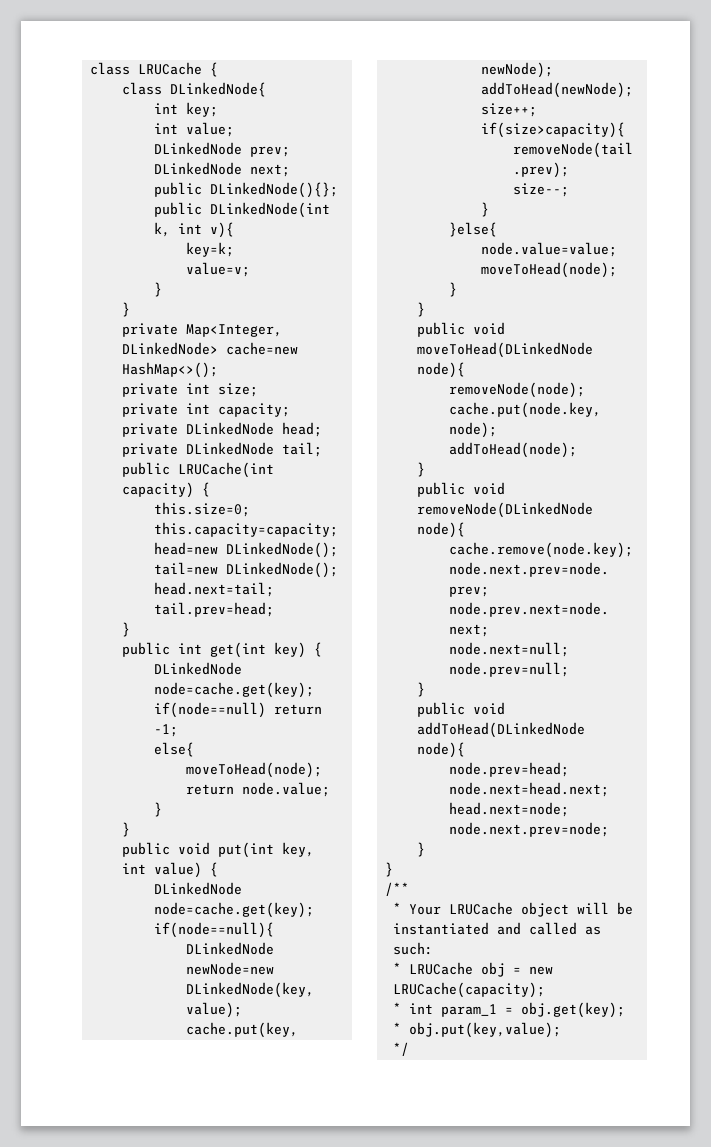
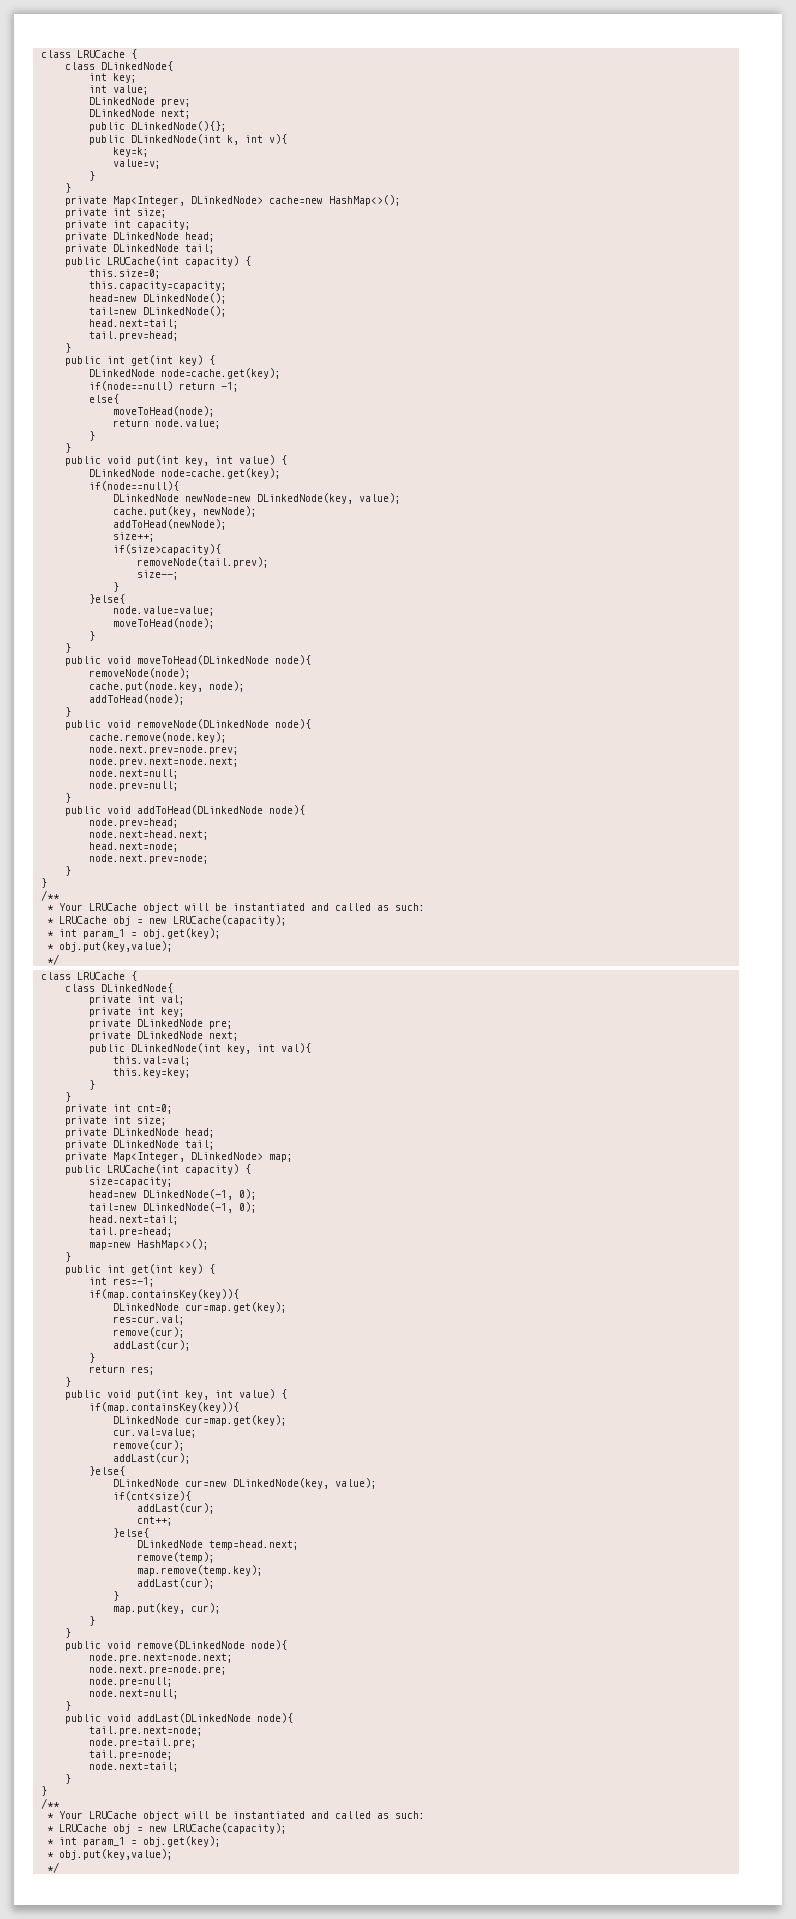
(410, 1049) none -> [40,971,137,981] [64,983,173,993] [88,995,185,1005] [88,1007,185,1017] [88,1019,233,1029] [88,1031,239,1041] [88,1043,311,1054] [112,1056,191,1066] [112,1068,191,1078] [88,1080,95,1090] [64,1092,71,1102] [64,1104,173,1114] [64,1116,167,1126] [64,1128,215,1138] [64,1140,215,1150] [64,1152,293,1162] [64,1164,251,1175] [88,1177,173,1187] [88,1189,257,1200] [88,1202,257,1213] [88,1215,179,1225] [88,1227,173,1237] [88,1239,209,1250] [64,1252,71,1262] [64,1264,215,1275] [88,1277,155,1287] [88,1289,239,1300] [112,1302,287,1313] [112,1315,185,1325] [112,1327,185,1338] [112,1340,191,1351] [88,1353,95,1363] [88,1365,155,1375] [64,1377,71,1387] [64,1389,287,1400] [88,1402,239,1413] [112,1415,287,1426] [112,1428,197,1438] [112,1440,185,1451] [112,1453,191,1464] [88,1466,125,1476] [112,1478,377,1489] [112,1491,191,1501] [136,1503,215,1514] [136,1516,173,1526] [112,1528,149,1538] [136,1540,299,1550] [136,1552,215,1563] [136,1565,263,1576] [136,1578,215,1589] [112,1591,119,1601] [112,1603,221,1614] [88,1616,95,1626] [64,1628,71,1638] [64,1640,287,1651] [88,1653,233,1663] [88,1665,227,1675] [88,1677,173,1687] [88,1689,179,1699] [64,1701,71,1711] [64,1713,293,1724] [88,1726,203,1736] [88,1738,197,1748] [88,1750,173,1760] [88,1762,179,1772] [64,1774,71,1784] [40,1786,47,1796] [40,1798,60,1809] [46,1811,425,1821] [46,1823,287,1834] [46,1836,221,1847] [46,1849,173,1860] [46,1862,59,1873] // class LRUCache { // class DLinkedNode{ // private int val; // private int key; // private DLinkedNode pre; // private DLinkedNode next; // public DLinkedNode(int key, int val){ // this.val=val; // this.key=key; // } // } // private int cnt=0; // private int size; // private DLinkedNode head; // private DLinkedNode tail; // private Map<Integer, DLinkedNode> map; // public LRUCache(int capacity) { // size=capacity; // head=new DLinkedNode(-1, 0); // tail=new DLinkedNode(-1, 0); // head.next=tail; // tail.pre=head; // map=new HashMap<>(); // } // public int get(int key) { // int res=-1; // if(map.containsKey(key)){ // DLinkedNode cur=map.get(key); // res=cur.val; // remove(cur); // addLast(cur); // } // return res; // } // public void put(int key, int value) { // if(map.containsKey(key)){ // DLinkedNode cur=map.get(key); // cur.val=value; // remove(cur); // addLast(cur); // }else{ // DLinkedNode cur=new DLinkedNode(key, value); // if(cnt<size){ // addLast(cur); // cnt++; // }else{ // DLinkedNode temp=head.next; // remove(temp); // map.remove(temp.key); // addLast(cur); // } // map.put(key, cur); // } // } // public void remove(DLinkedNode node){ // node.pre.next=node.next; // node.next.pre=node.pre; // node.pre=null; // node.next=null; // } // public void addLast(DLinkedNode node){ // tail.pre.next=node; // node.pre=tail.pre; // tail.pre=node; // node.next=tail; // } // } // /** // * Your LRUCache object will be instantiated and called as such: // * LRUCache obj = new LRUCache(capacity); // * int param_1 = obj.get(key); // * obj.put(key,value); // */

